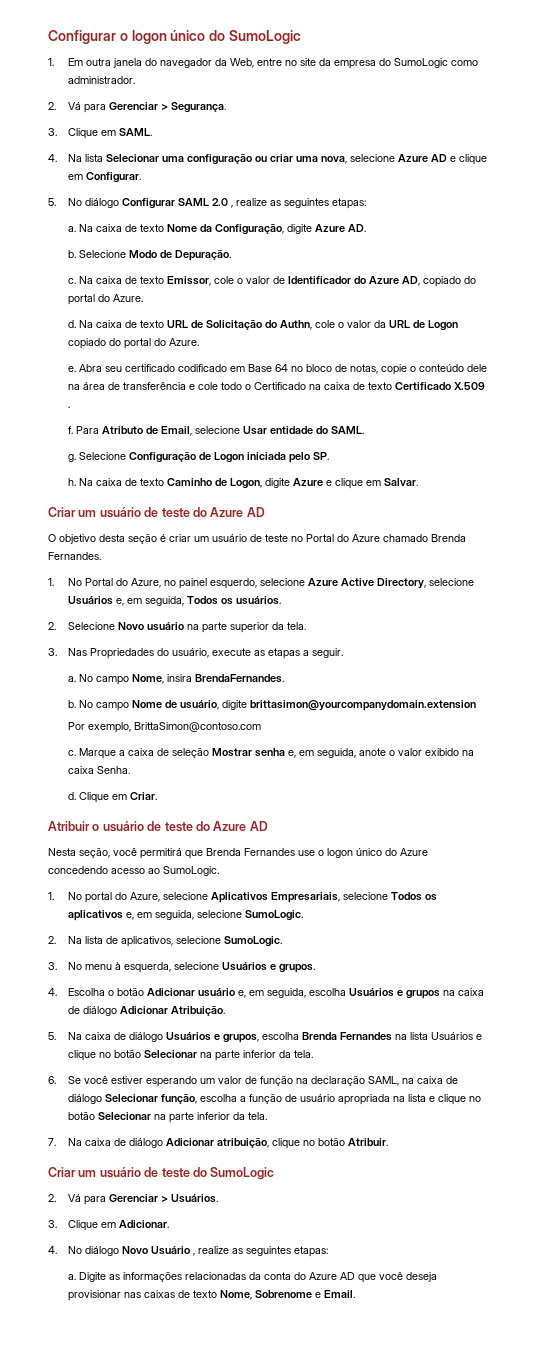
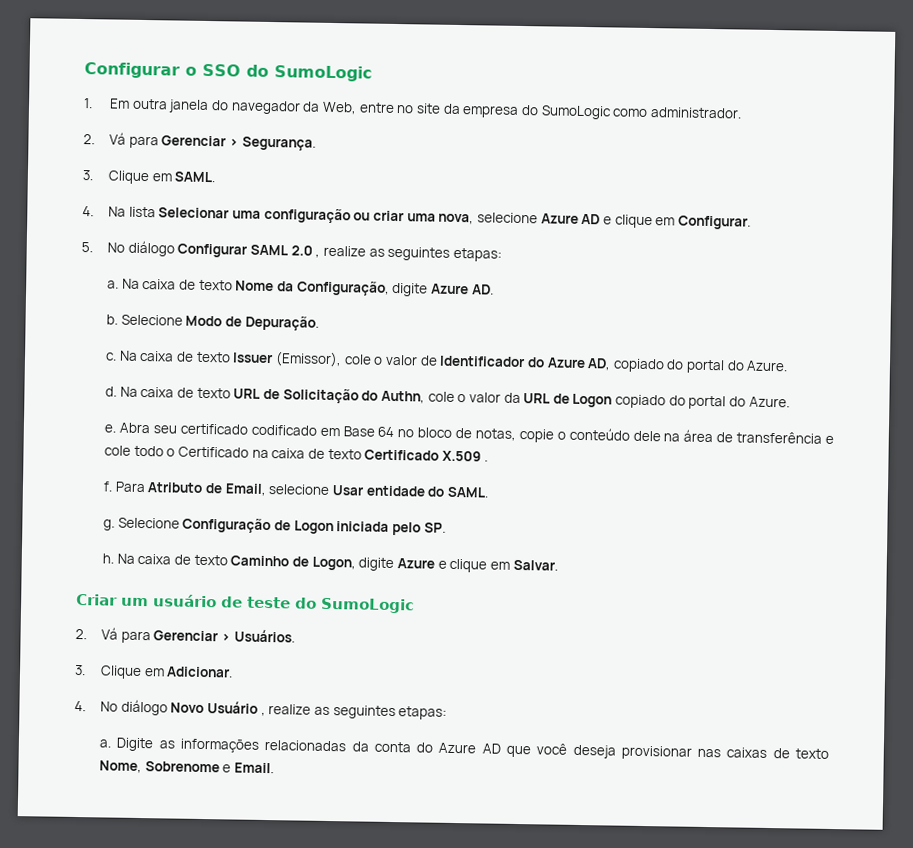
[131,30,206,44] logon único -> [202,63,241,77] SSO
[166,276,211,286] Emissor, -> [232,351,343,368] Issuer (Emissor),
[48,507,265,518] [48,533,466,544] [48,552,101,560] [48,578,474,589] [67,596,281,606] [48,622,306,633] [48,648,343,659] [67,674,284,685] [67,700,476,711] [67,722,261,733] [67,747,474,759] [67,766,130,774] [67,792,157,803] [48,821,268,832] [48,847,428,859] [48,866,219,876] [48,892,437,903] [67,910,303,921] [48,936,282,947] [48,962,315,973] [48,987,484,999] [67,1005,225,1016] [48,1032,482,1043] [67,1049,313,1061] [48,1075,458,1087] [67,1093,481,1105] [67,1111,267,1123] [48,1137,388,1149] // Criar um usuário de teste do Azure AD // O objetivo desta seção é criar um usuário de teste no Portal do Azure chamado Brenda Fernandes. // 1. No Portal do Azure, no painel esquerdo, selecione Azure Active Directory, selecione Usuários e, em seguida, Todos os usuários. // 2. Selecione Novo usuário na parte superior da tela. // 3. Nas Propriedades do usuário, execute as etapas a seguir. // a. No campo Nome, insira BrendaFernandes. // b. No campo Nome de usuário, digite brittasimon@yourcompanydomain.extension // Por exemplo, BrittaSimon@contoso.com // c. Marque a caixa de seleção Mostrar senha e, em seguida, anote o valor exibido na caixa Senha. // d. Clique em Criar. // Atribuir o usuário de teste do Azure AD // Nesta seção, você permitirá que Brenda Fernandes use o logon único do Azure concedendo acesso ao SumoLogic. // 1. No portal do Azure, selecione Aplicativos Empresariais, selecione Todos os aplicativos e, em seguida, selecione SumoLogic. // 2. Na lista de aplicativos, selecione SumoLogic. // 3. No menu à esquerda, selecione Usuários e grupos. // 4. Escolha o botão Adicionar usuário e, em seguida, escolha Usuários e grupos na caixa de diálogo Adicionar Atribuição. // 5. Na caixa de diálogo Usuários e grupos, escolha Brenda Fernandes na lista Usuários e clique no botão Selecionar na parte inferior da tela. // 6. Se você estiver esperando um valor de função na declaração SAML, na caixa de diálogo Selecionar função, escolha a função de usuário apropriada na lista e clique no botão Selecionar na parte inferior da tela. // 7. Na caixa de diálogo Adicionar atribuição, clique no botão Atribuir. -> (558, 565) none

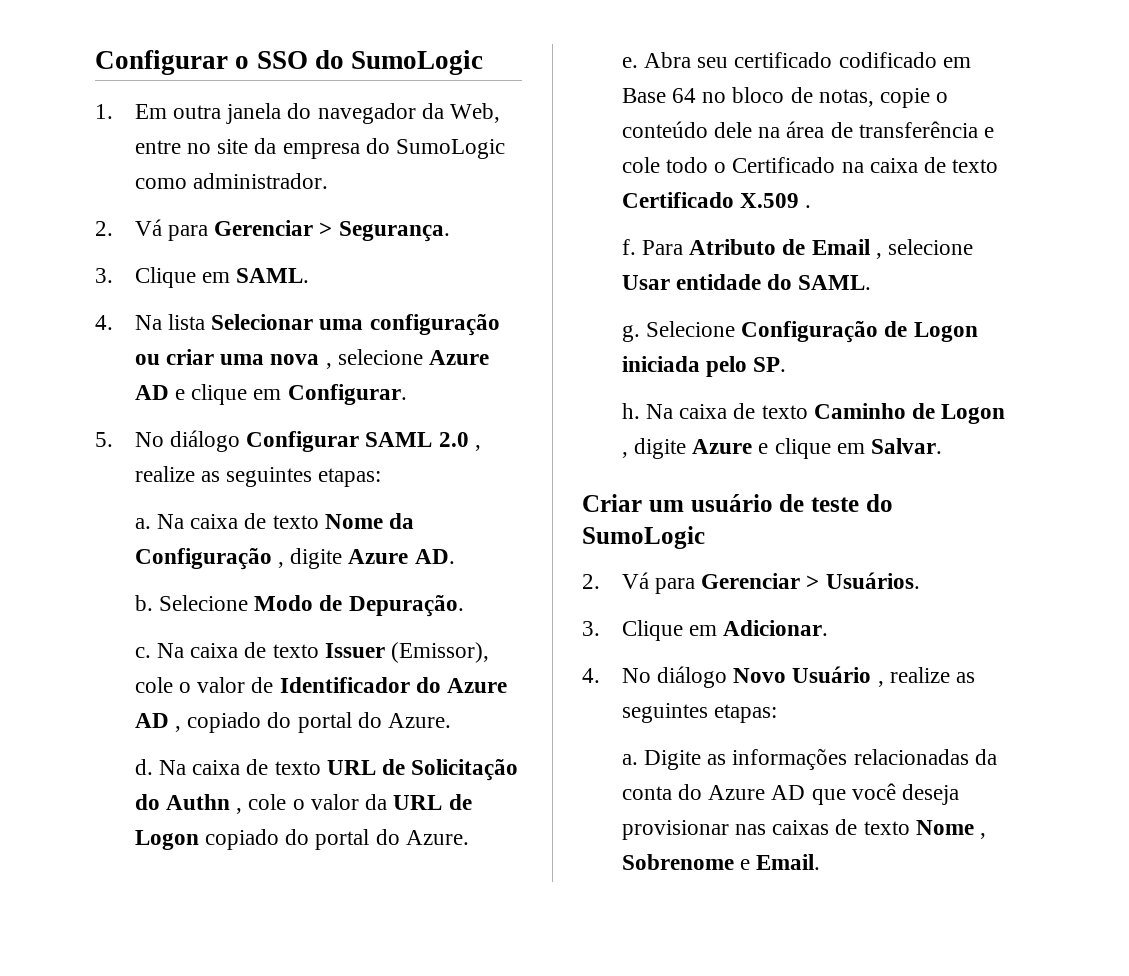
[438,213,475,225] nova, -> [270,354,332,369] nova ,
[296,280,390,296] Configuração, -> [134,548,285,570] Configuração ,
[587,358,612,371] AD, -> [134,713,182,732] AD ,
[380,390,425,404] Authn, -> [166,794,243,814] Authn ,
[224,483,267,496] Email, -> [811,239,882,259] Email ,
[311,556,356,571] Logon, -> [941,404,1006,424] [621,452,628,458] Logon ,
[99,760,143,774] Nome, -> [915,820,987,839] Nome ,

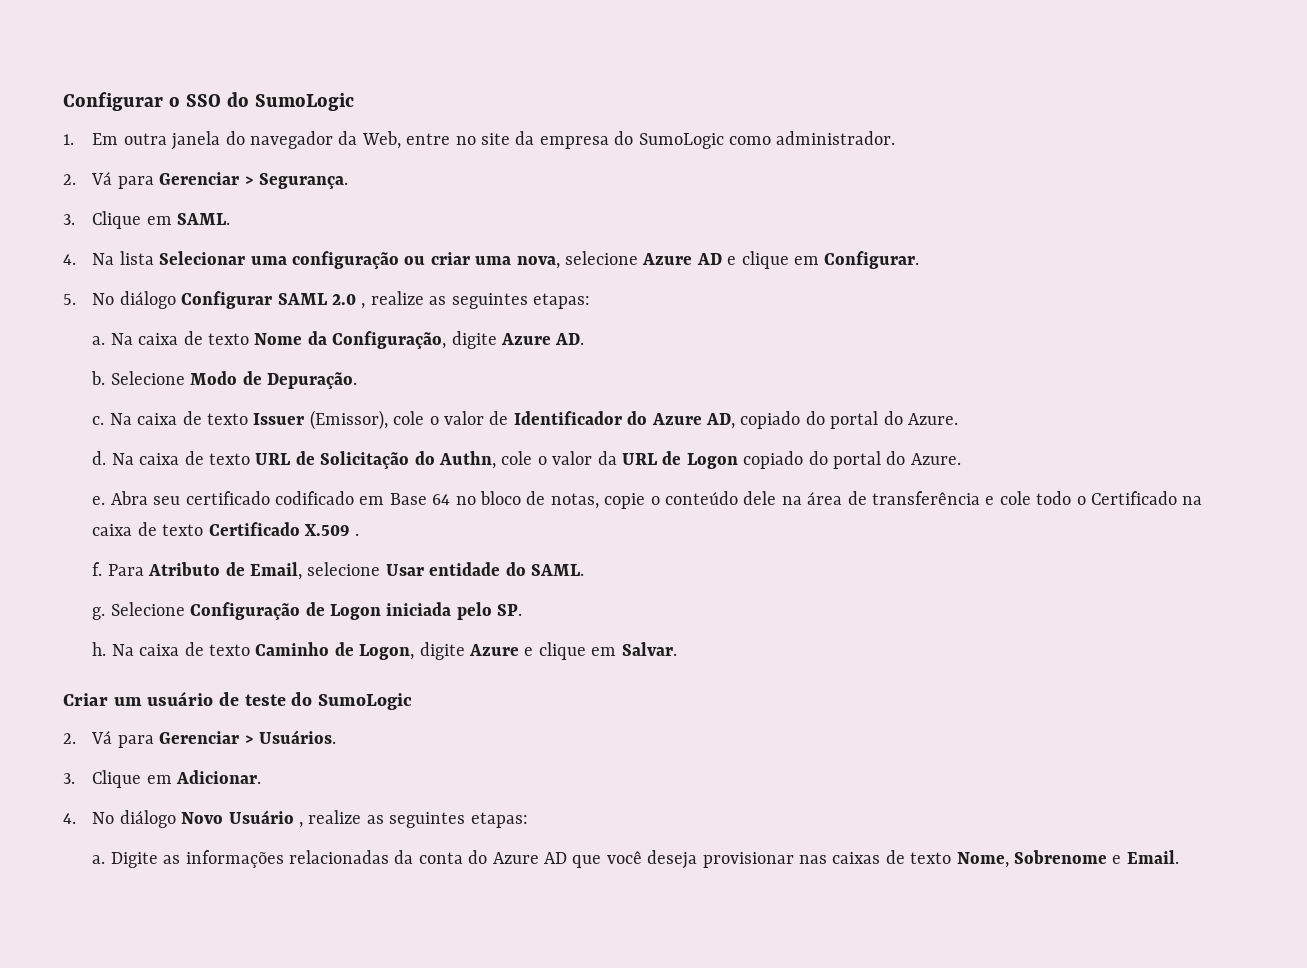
[270,354,332,369] nova , -> [516,256,560,269] nova,
[134,548,285,570] Configuração , -> [332,331,447,349] Configuração,
[134,713,182,732] AD , -> [705,413,735,429] AD,
[166,794,243,814] Authn , -> [438,451,496,469] Authn,
[811,239,882,259] Email , -> [249,562,302,580] Email,
[941,404,1006,424] [621,452,628,458] Logon , -> [359,644,415,660] Logon,
[915,820,987,839] Nome , -> [956,852,1009,868] Nome,

